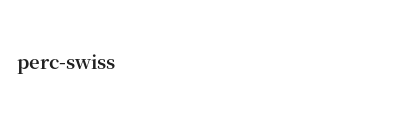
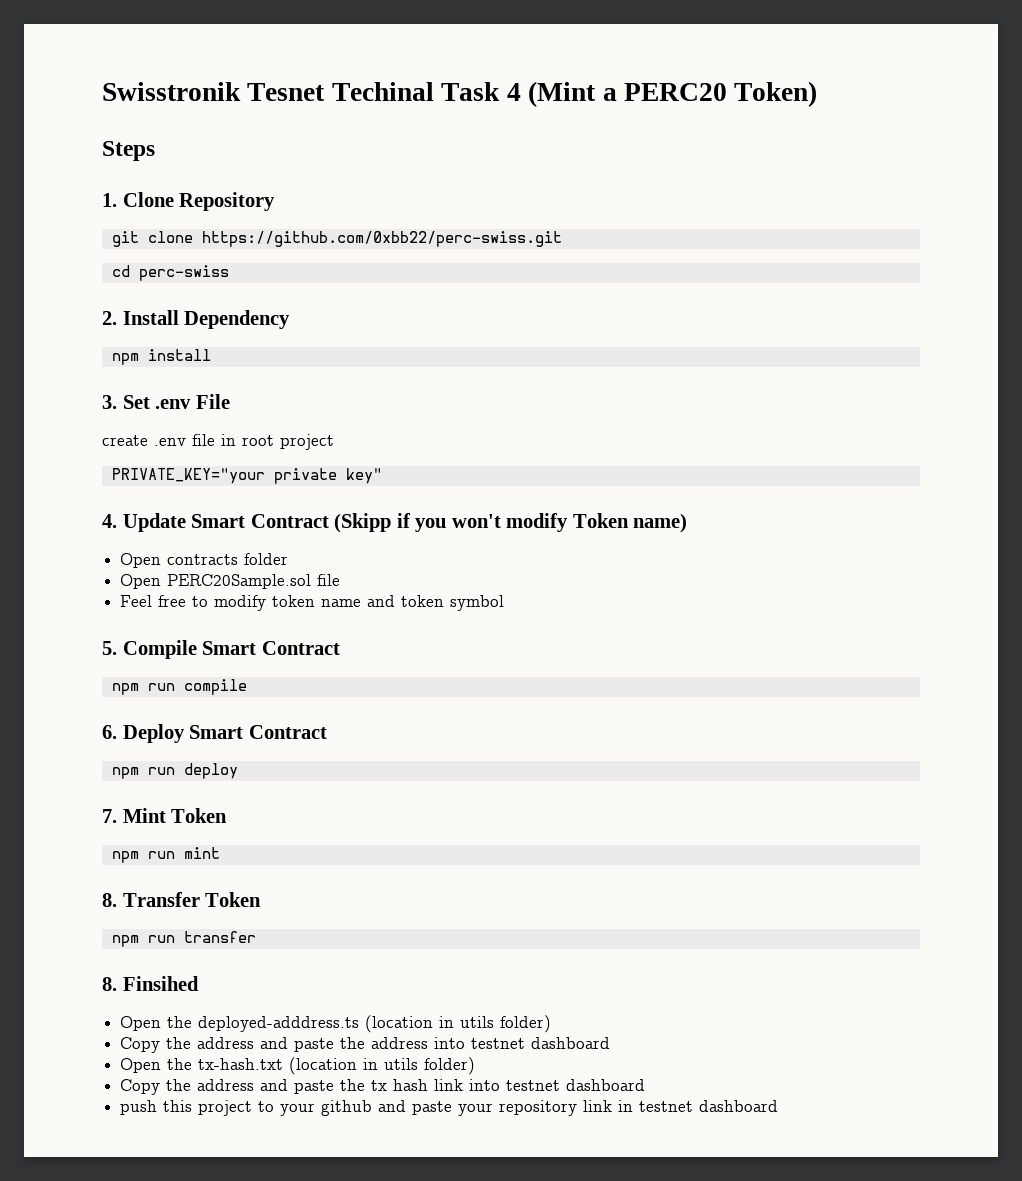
[17,54,115,74] perc-swiss -> [102,81,818,107] [102,141,155,161] [102,192,276,211] [111,231,562,247] [111,265,229,281] [102,310,291,329] [111,349,211,365] [102,394,230,409] [102,434,334,450] [111,468,382,484] [102,513,688,533] [120,553,289,568] [120,574,341,589] [120,595,505,611] [102,640,340,659] [111,679,247,695] [102,724,327,743] [111,763,238,779] [102,808,228,823] [111,847,220,863] [102,892,262,907] [111,931,256,947] [102,976,199,991] [120,1015,552,1033] [120,1037,611,1053] [120,1057,476,1075] [120,1079,646,1095] [120,1100,779,1116] Swisstronik Tesnet Techinal Task 4 (Mint a PERC20 Token) // Steps // 1. Clone Repository // git clone https://github.com/0xbb22/perc-swiss.git // cd perc-swiss // 2. Install Dependency // npm install // 3. Set .env File // create .env file in root project // PRIVATE_KEY="your private key" // 4. Update Smart Contract (Skipp if you won't modify Token name) // Open contracts folder // Open PERC20Sample.sol file // Feel free to modify token name and token symbol // 5. Compile Smart Contract // npm run compile // 6. Deploy Smart Contract // npm run deploy // 7. Mint Token // npm run mint // 8. Transfer Token // npm run transfer // 8. Finsihed // Open the deployed-adddress.ts (location in utils folder) // Copy the address and paste the address into testnet dashboard // Open the tx-hash.txt (location in utils folder) // Copy the address and paste the tx hash link into testnet dashboard // push this project to your github and paste your repository link in testnet dashboard

